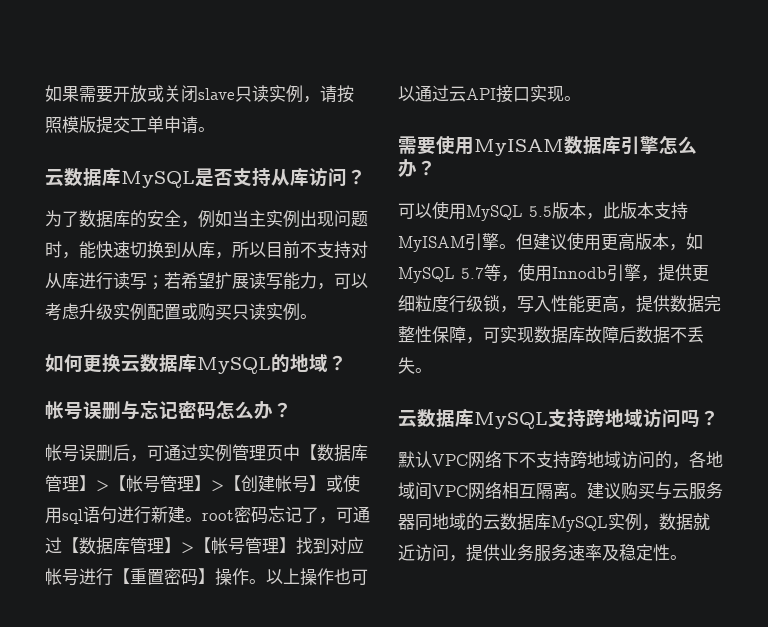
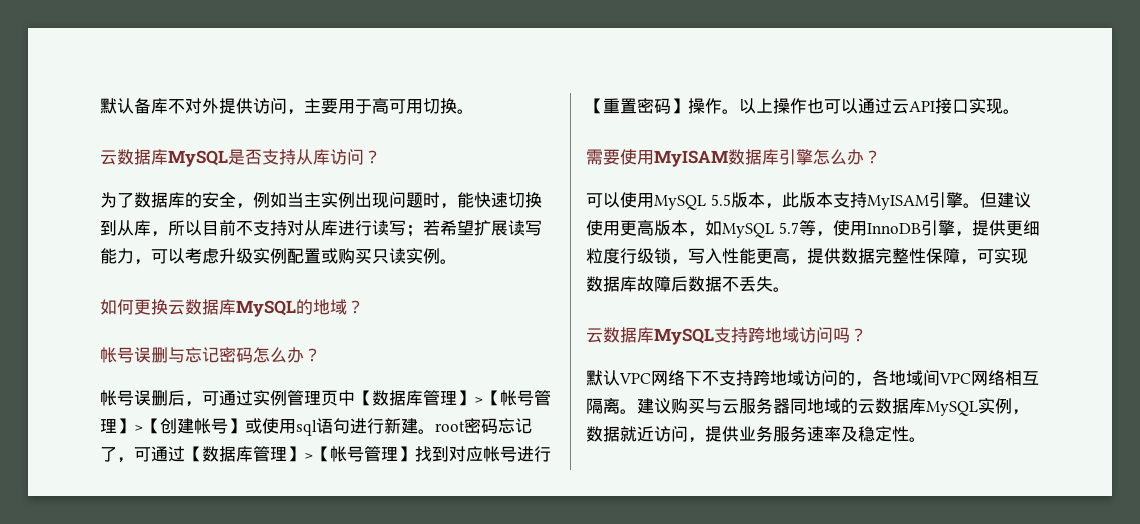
[45,85,354,103] [45,116,198,134] 如果需要开放或关闭slave只读实例，请按照模版提交工单申请 -> [100,98,457,115] 默认备库不对外提供访问，主要用于高可用切换
[552,267,607,279] Innodb -> [866,223,921,234] InnoDB

